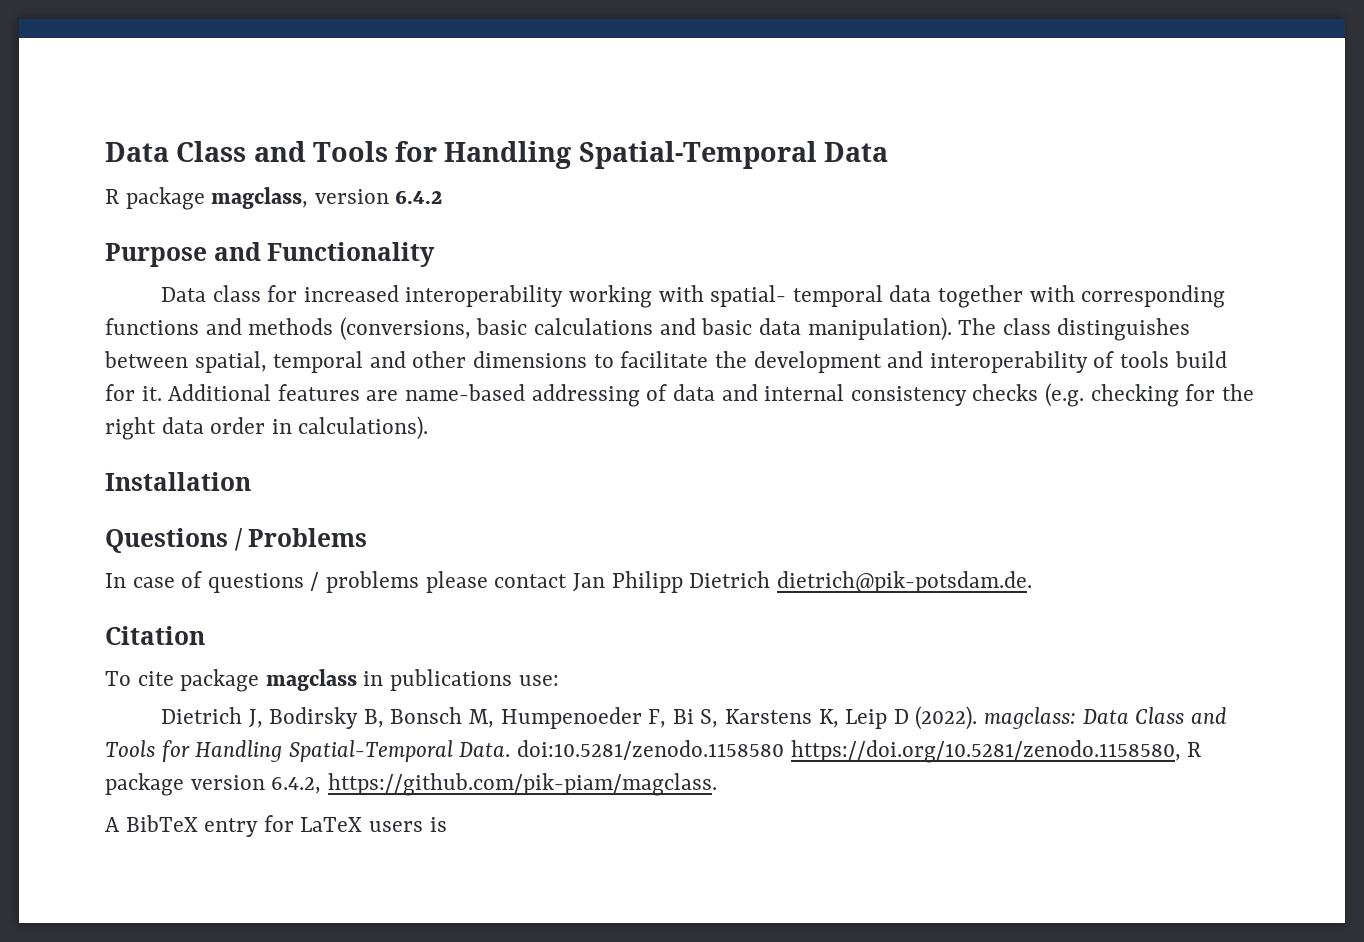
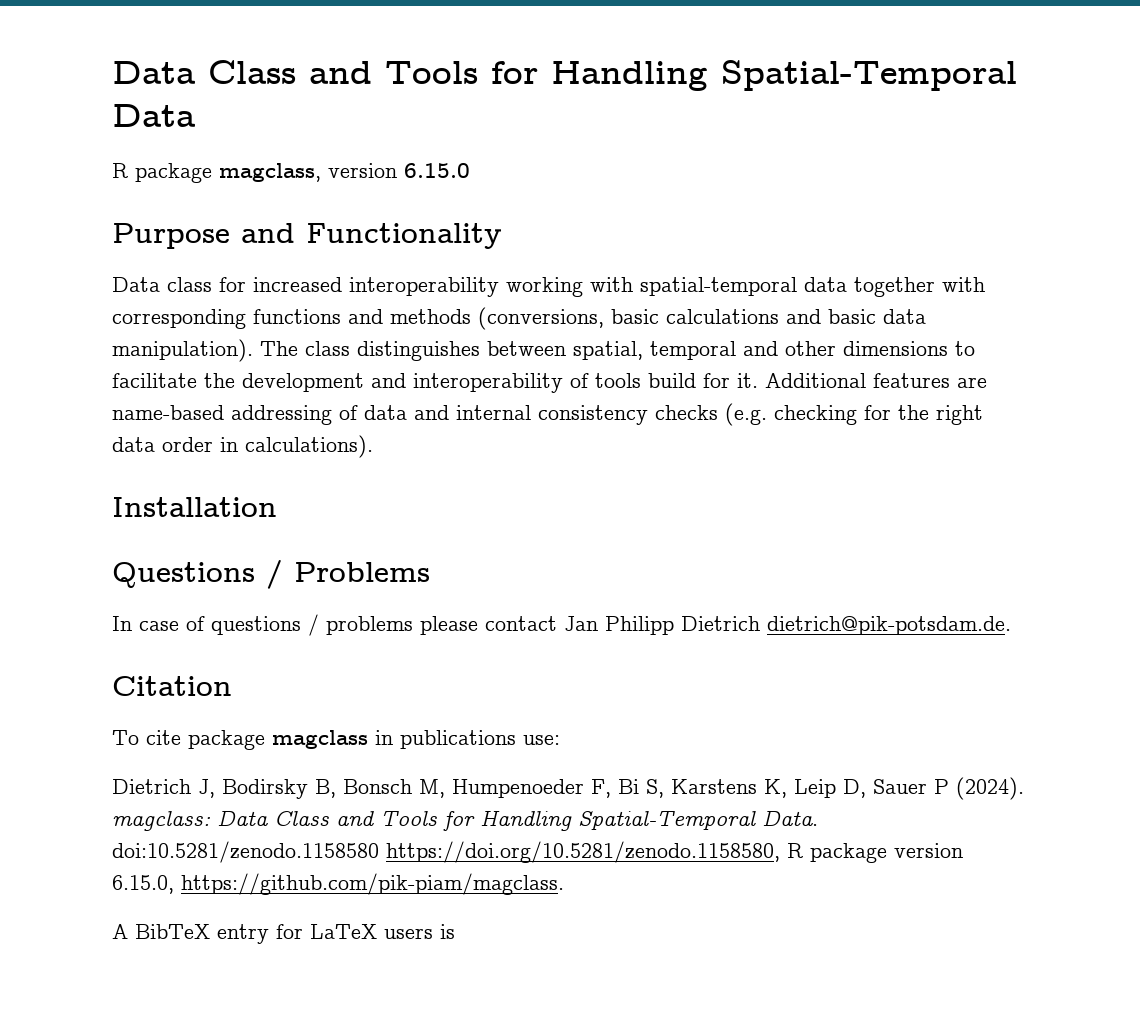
[395,190,443,204] 6.4.2 -> [404,163,470,178] 6.15.0
[710,285,883,307] spatial- temporal -> [640,277,797,296] spatial-temporal
[893,706,978,730] D (2022). -> [843,777,1024,800] D, Sauer P (2024).
[271,777,322,794] 6.4.2, -> [112,875,174,894] 6.15.0,

